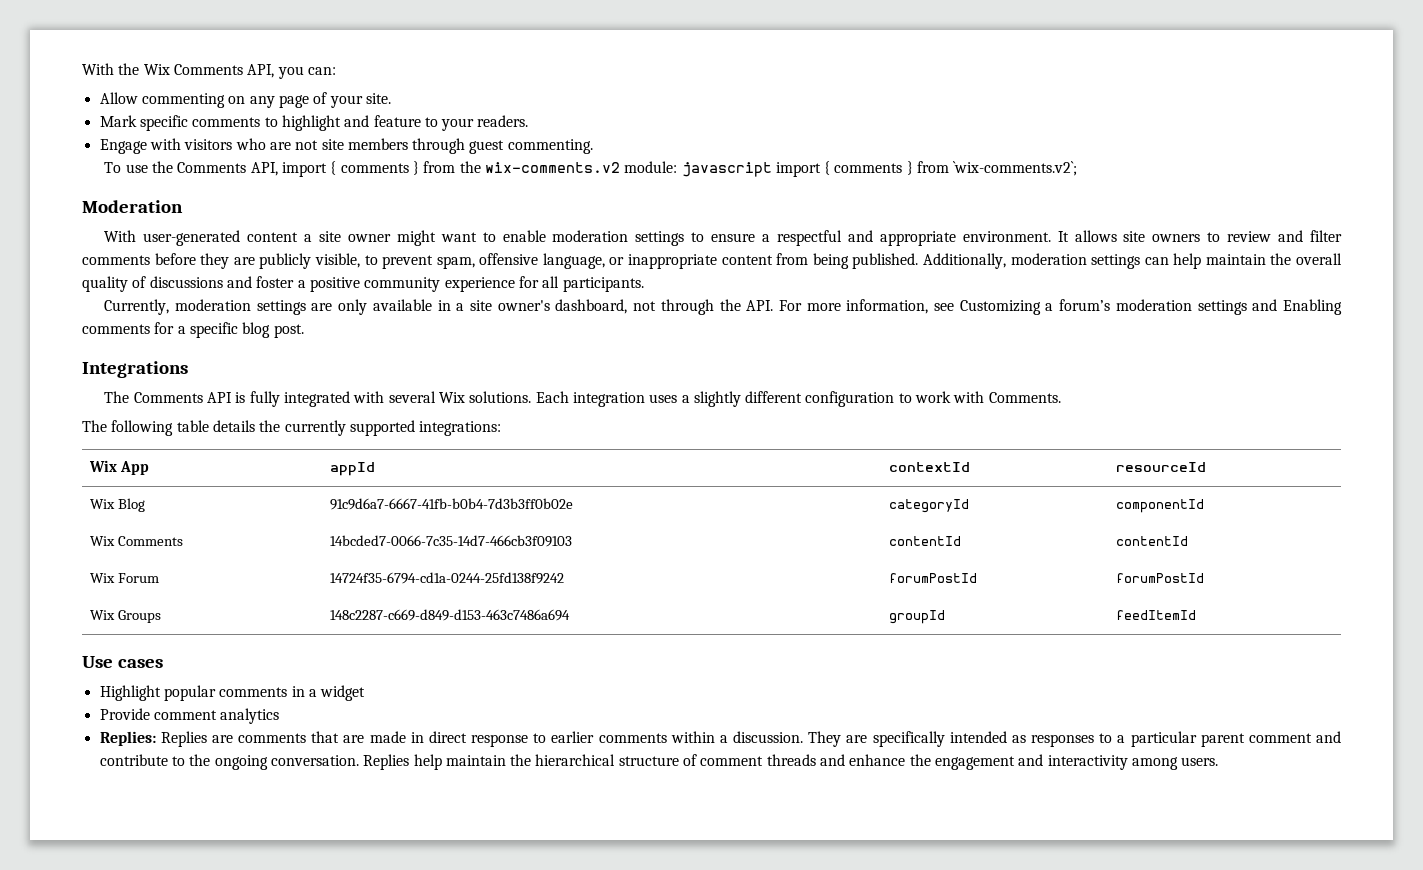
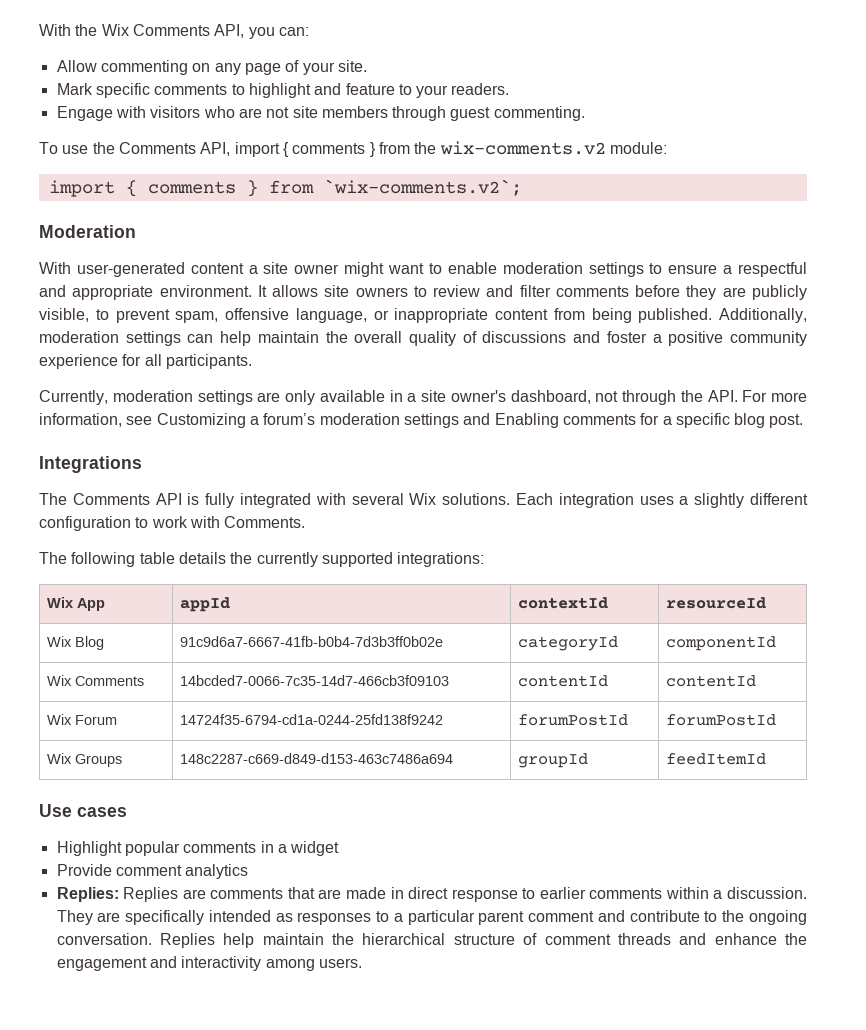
[681,162,772,177] javascript -> (667, 148) //

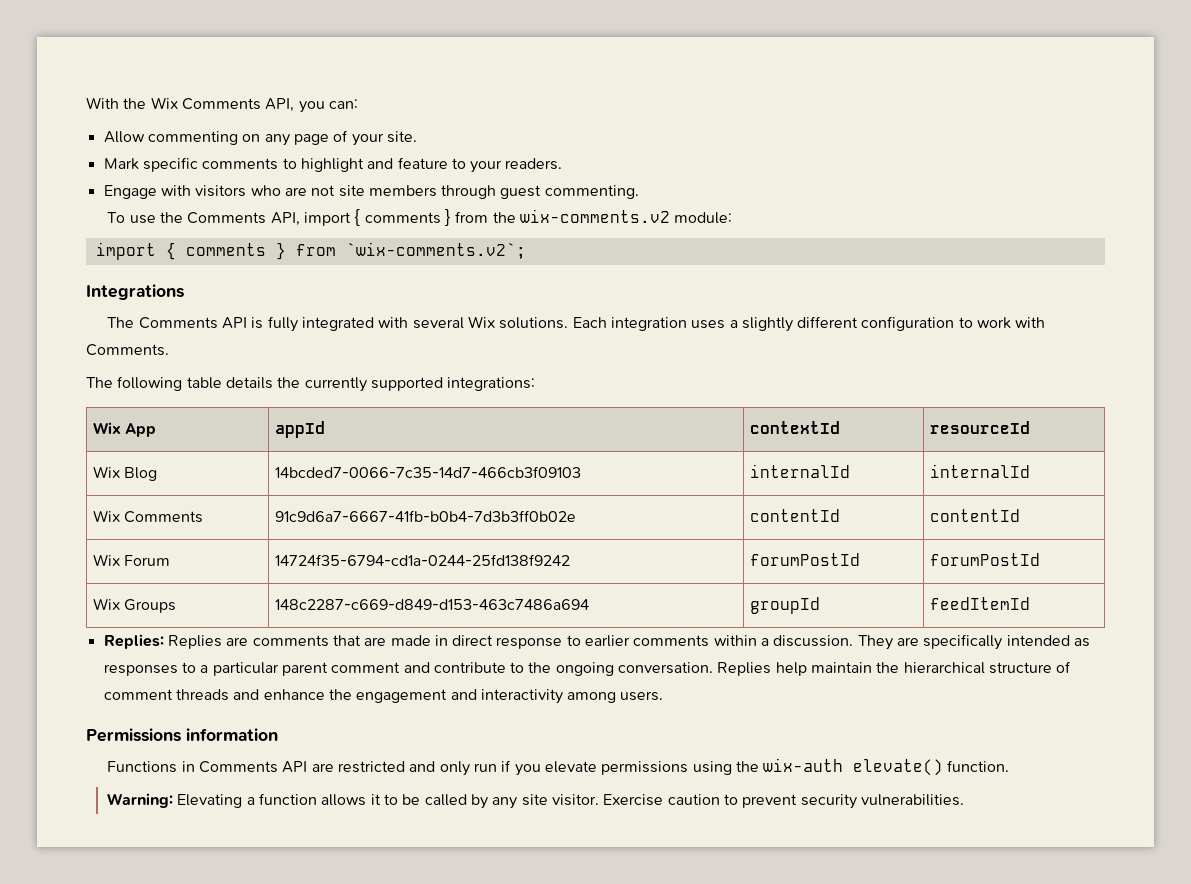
[39,225,136,238] [39,262,808,277] [39,285,807,300] [39,308,807,323] [39,331,807,346] [39,354,252,369] [39,390,807,405] [39,413,804,428] // Moderation // With user-generated content a site owner might want to enable moderation settings to ensure a respectful and appropriate environment. It allows site owners to review and filter comments before they are publicly visible, to prevent spam, offensive language, or inappropriate content from being published. Additionally, moderation settings can help maintain the overall quality of discussions and foster a positive community experience for all participants. // Currently, moderation settings are only available in a site owner's dashboard, not through the API. For more information, see Customizing a forum’s moderation settings and Enabling comments for a specific blog post. -> (526, 250) none
[179,636,443,647] [517,636,618,651] [665,636,776,651] 91c9d6a7-6667-41fb-b0b4-7d3b3ff0b02e | categoryId | componentId -> [275,466,582,478] [750,464,851,478] [930,464,1031,478] 14bcded7-0066-7c35-14d7-466cb3f09103 | internalId | internalId
[179,675,449,686] 14bcded7-0066-7c35-14d7-466cb3f09103 -> [275,510,577,522] 91c9d6a7-6667-41fb-b0b4-7d3b3ff0b02e
[39,804,127,817] [56,841,340,856] [56,864,249,879] // Use cases // Highlight popular comments in a widget // Provide comment analytics -> (1031, 603) none
(362, 963) none -> [86,728,278,742] [107,758,1010,776] [107,793,964,809] // Permissions information // Functions in Comments API are restricted and only run if you elevate permissions using the wix-auth elevate() function. // Warning: Elevating a function allows it to be called by any site visitor. Exercise caution to prevent security vulnerabilities.

